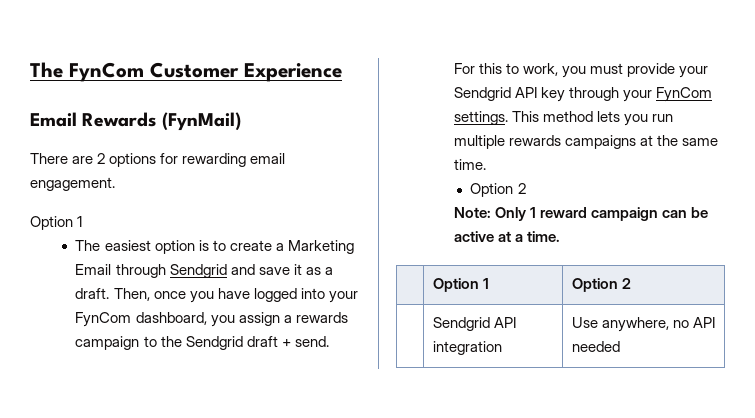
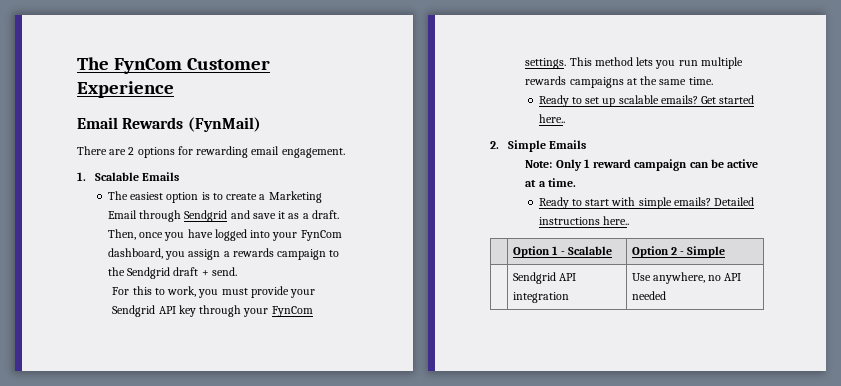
[30,216,83,230] Option 1 -> [77,172,179,181] 1. Scalable Emails
[470,183,526,197] Option 2 -> [538,95,755,107] [538,114,565,123] [490,140,586,152] Ready to set up scalable emails? Get started here.. // 2. Simple Emails
[432,278,489,292] [571,278,631,292] // | Option 1 | Option 2 -> [538,197,754,209] [538,216,629,225] [512,246,613,258] [631,246,726,258] // Ready to start with simple emails? Detailed instructions here.. // | Option 1 - Scalable | Option 2 - Simple

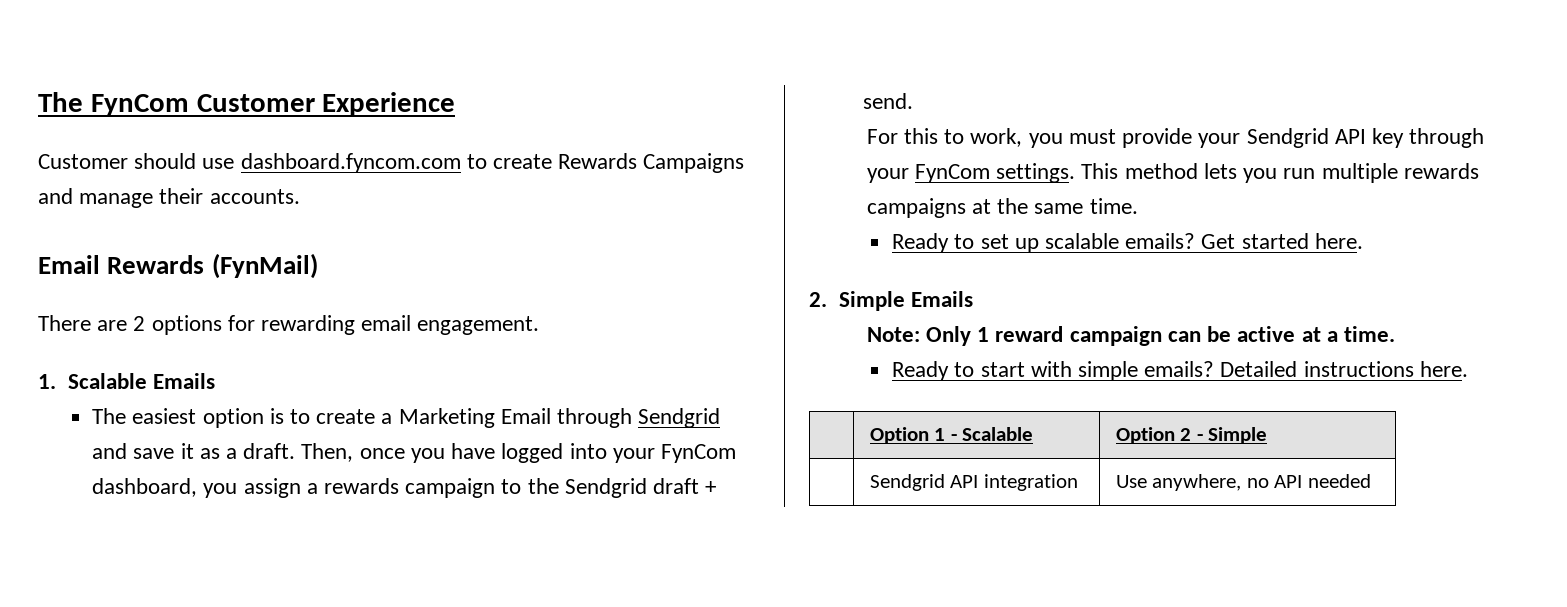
(174, 89) none -> [38,153,745,173] [38,188,300,208] // Customer should use dashboard.fyncom.com to create Rewards Campaigns and manage their accounts.
[538,114,565,123] here.. -> [1314,233,1363,249] here.
[602,216,629,225] here.. -> [1419,361,1468,377] here.

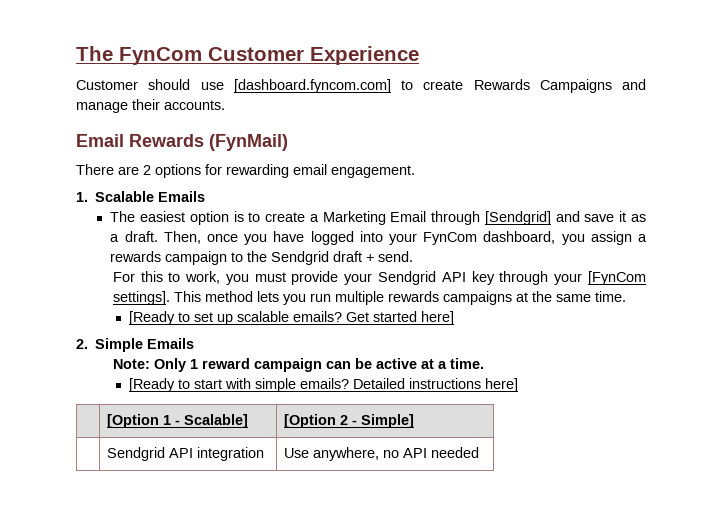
[240,153,461,173] dashboard.fyncom.com -> [233,79,391,93] [dashboard.fyncom.com]
[638,408,721,428] Sendgrid -> [484,211,551,225] [Sendgrid]
[915,163,1076,183] FynCom settings. -> [587,271,646,285] [112,291,170,305] [FynCom settings].
[892,233,950,253] Ready -> [128,311,175,325] [Ready
[1314,233,1363,249] here. -> [420,311,454,325] here]
[892,361,950,381] Ready -> [128,378,175,392] [Ready
[1419,361,1468,377] [869,427,1034,444] [1115,427,1175,444] here. // | Option 1 - Scalable | Option -> [484,378,518,392] [107,414,249,428] [284,414,337,428] here] // | [Option 1 - Scalable] | [Option
[1208,427,1268,444] Simple -> [361,414,415,428] Simple]

